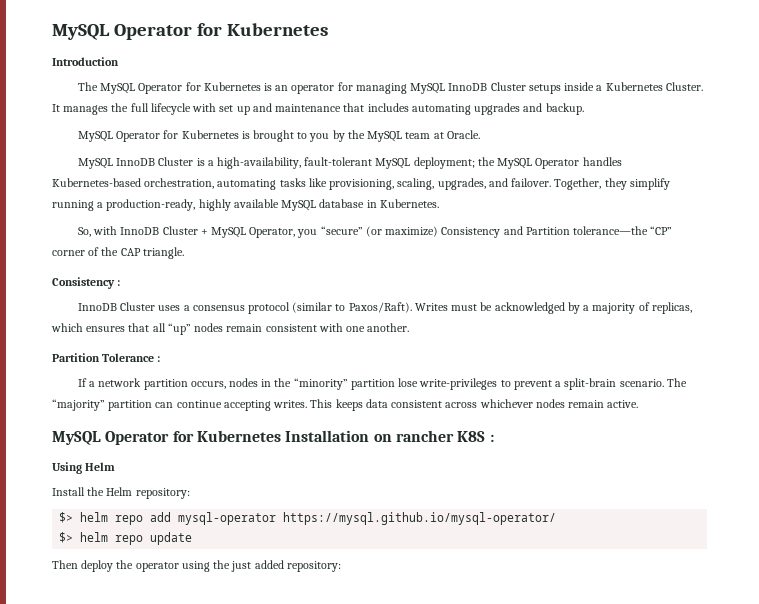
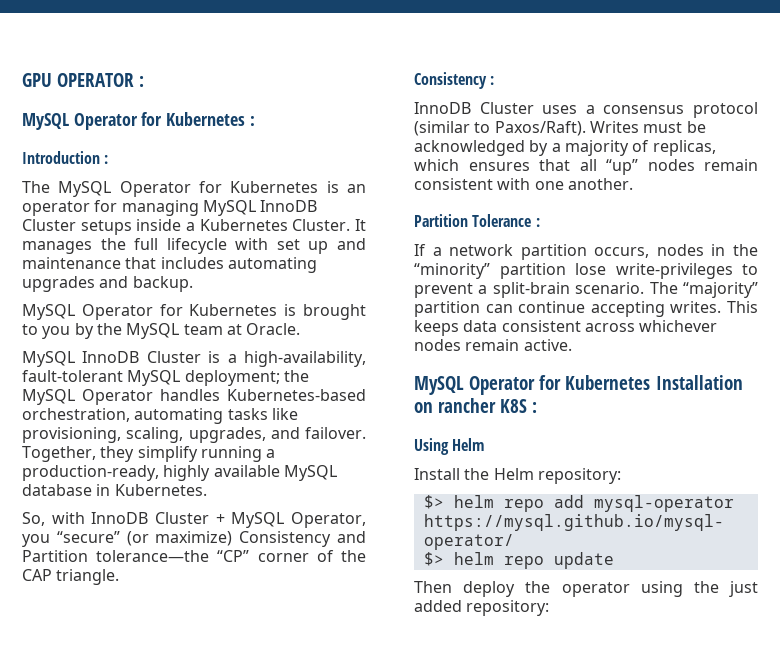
[52,23,328,40] MySQL Operator for Kubernetes -> [22,73,145,87] [22,112,255,130] GPU OPERATOR : // MySQL Operator for Kubernetes :
(119, 61) none -> [104,155,109,164] :

